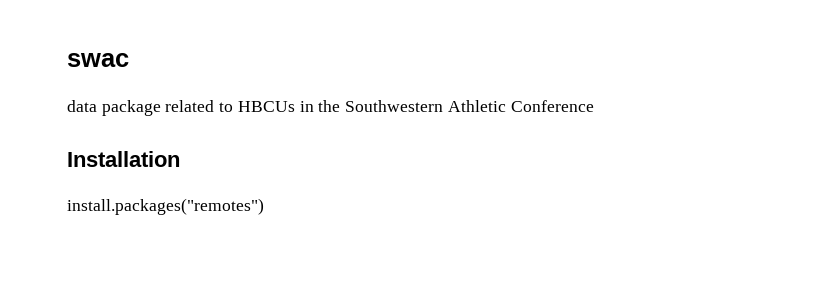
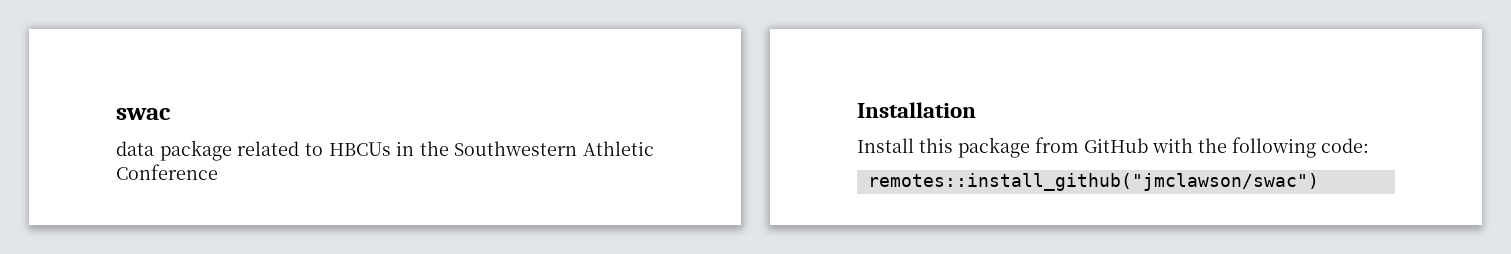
[67,198,264,215] install.packages("remotes") -> [857,137,1369,158] [867,173,1319,191] Install this package from GitHub with the following code: // remotes::install_github("jmclawson/swac")

